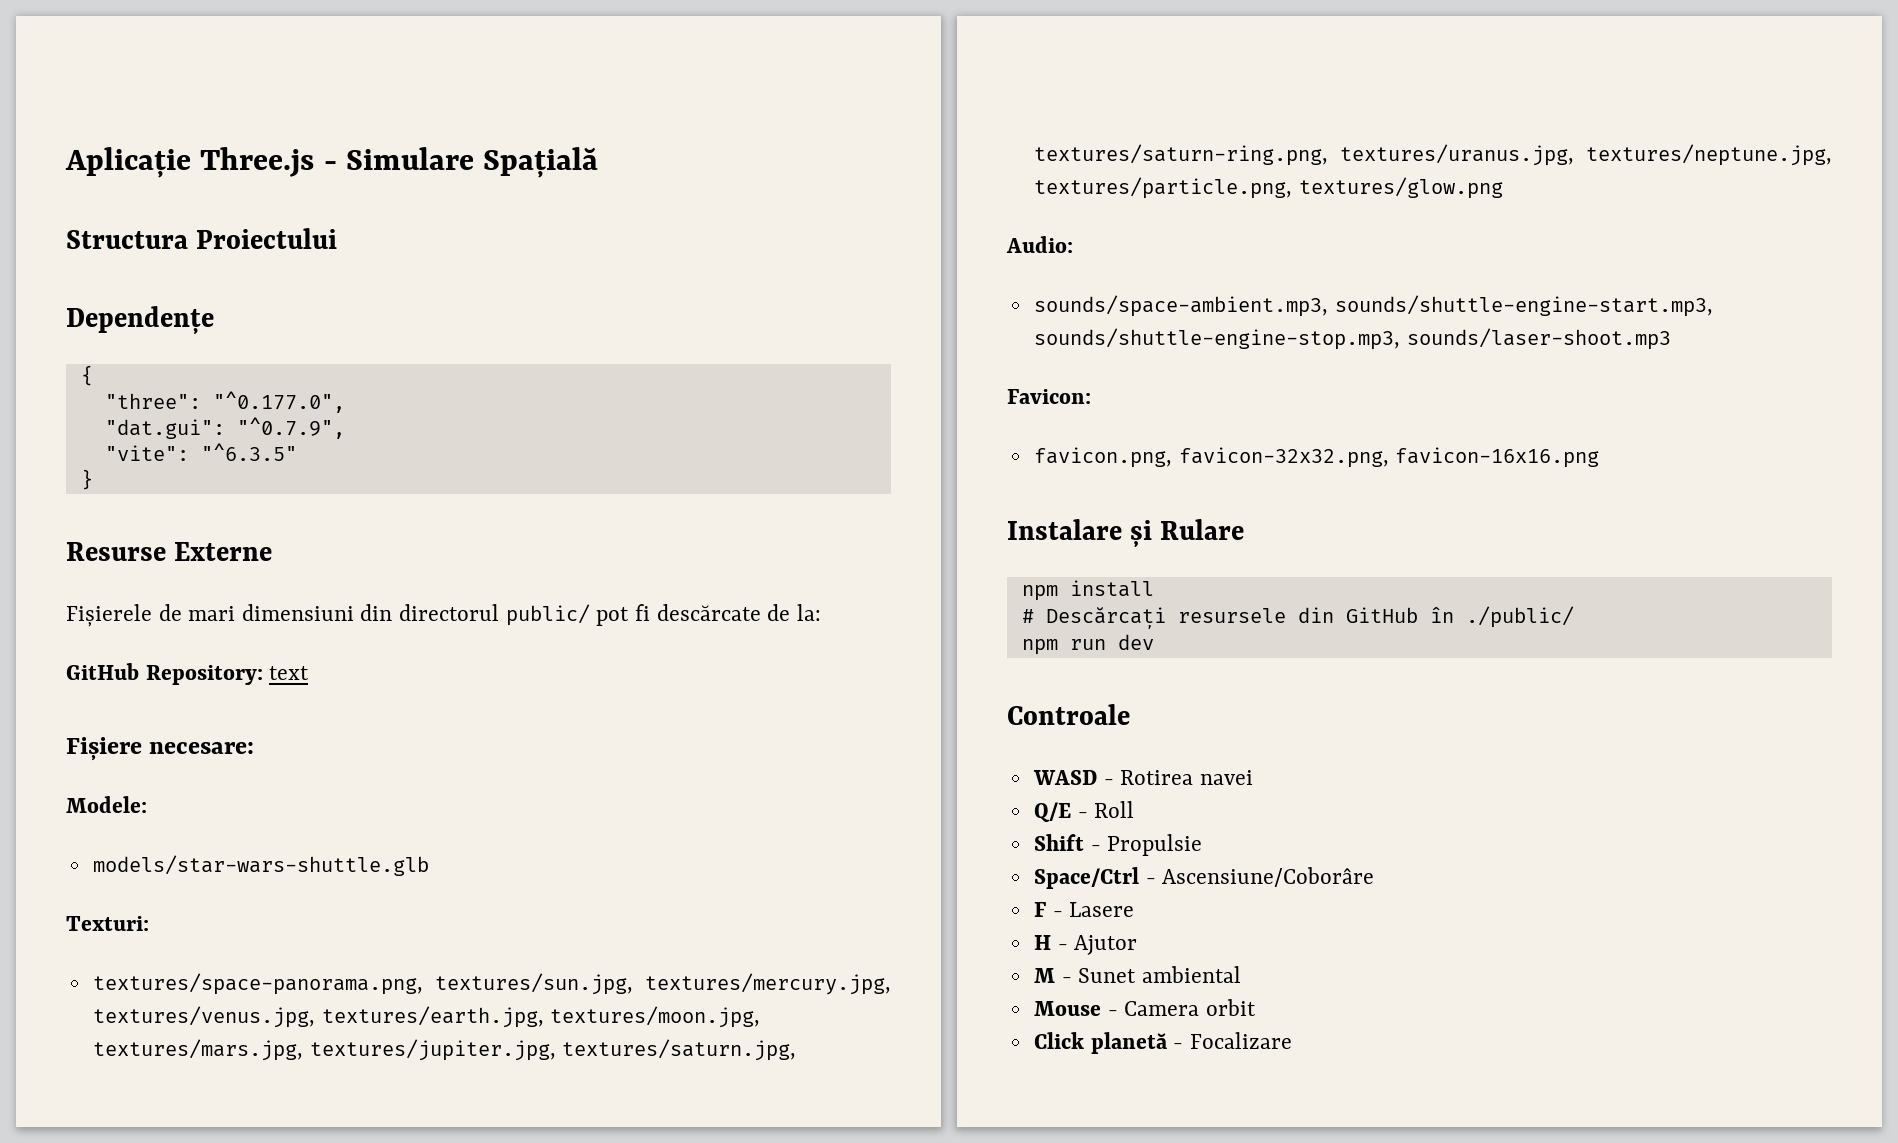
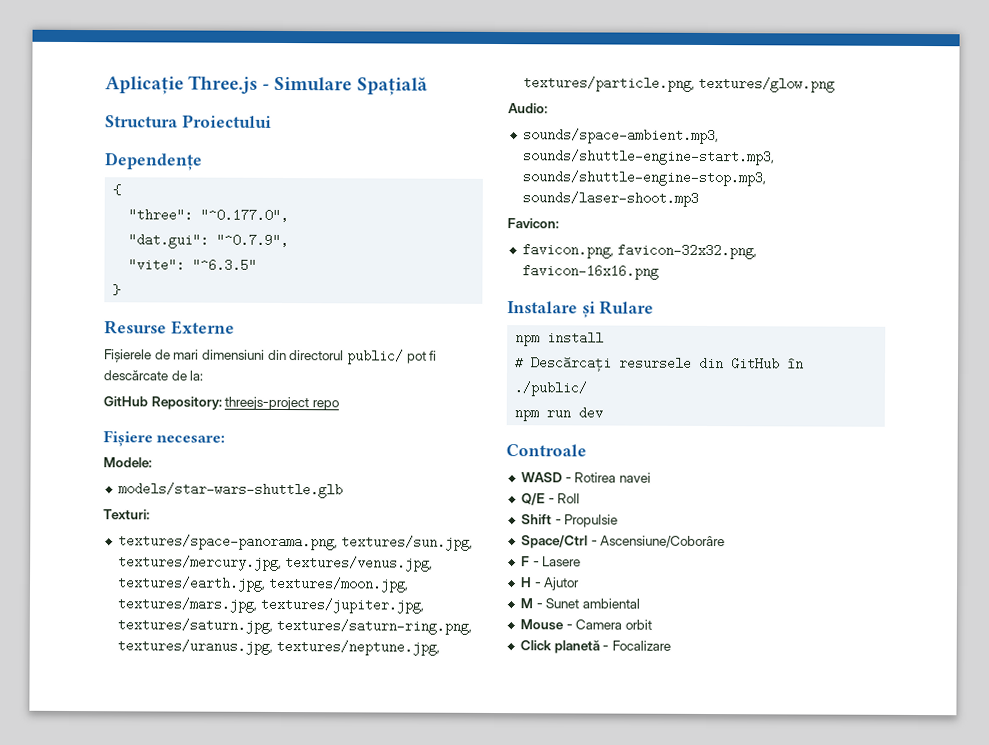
[269,666,310,680] text -> [224,396,339,411] threejs-project repo

